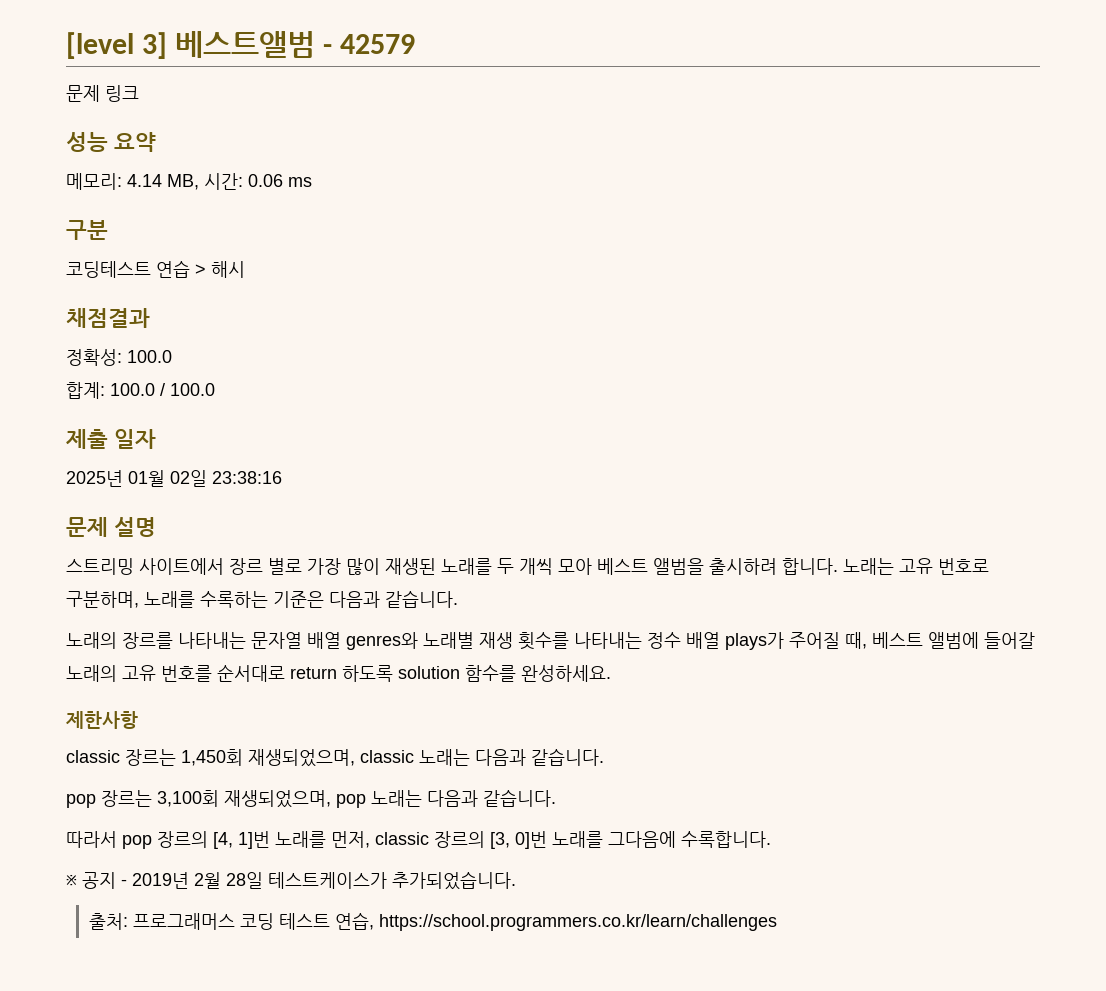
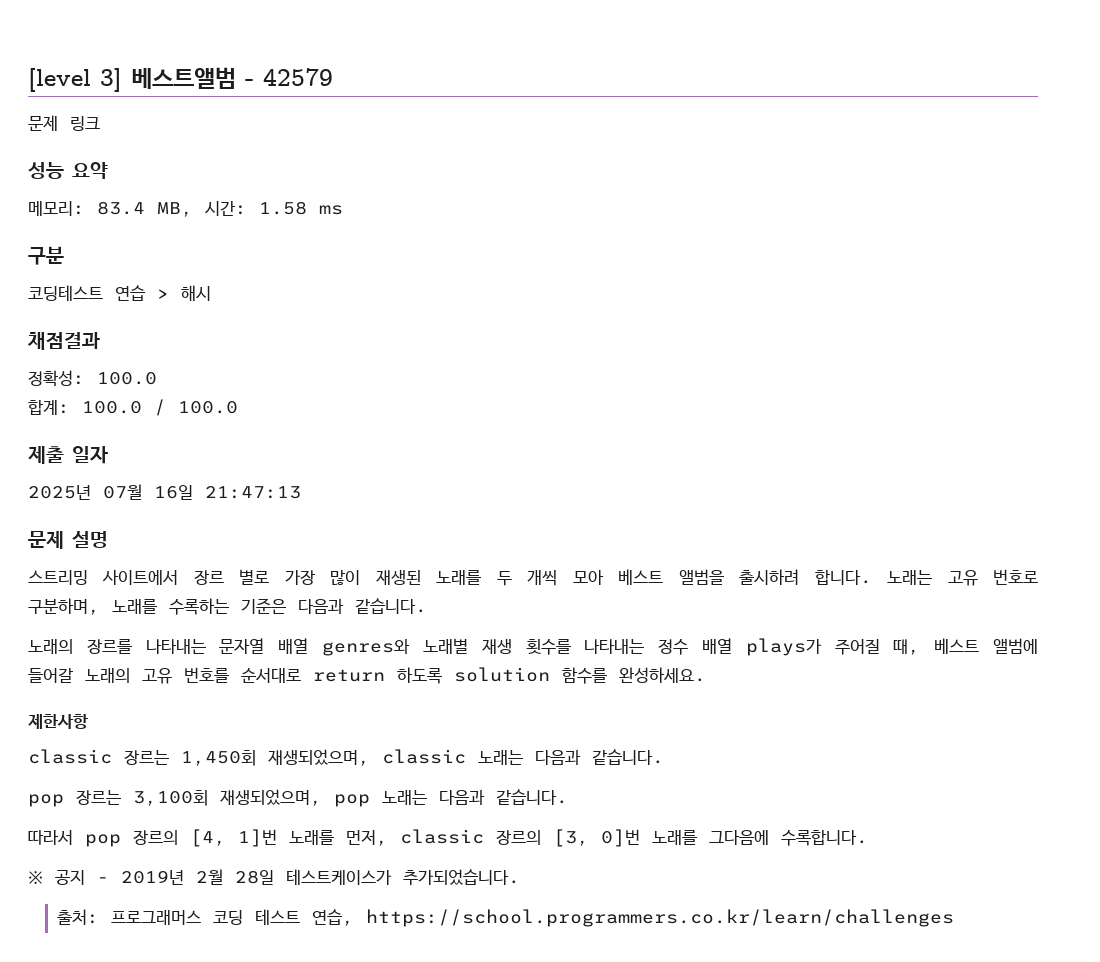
[127,174,162,187] 4.14 -> [97,201,145,215] 83.4
[248,174,283,187] 0.06 -> [259,201,307,215] 1.58
[128,470,282,487] 01월 02일 23:38:16 -> [103,484,301,500] 07월 16일 21:47:13

